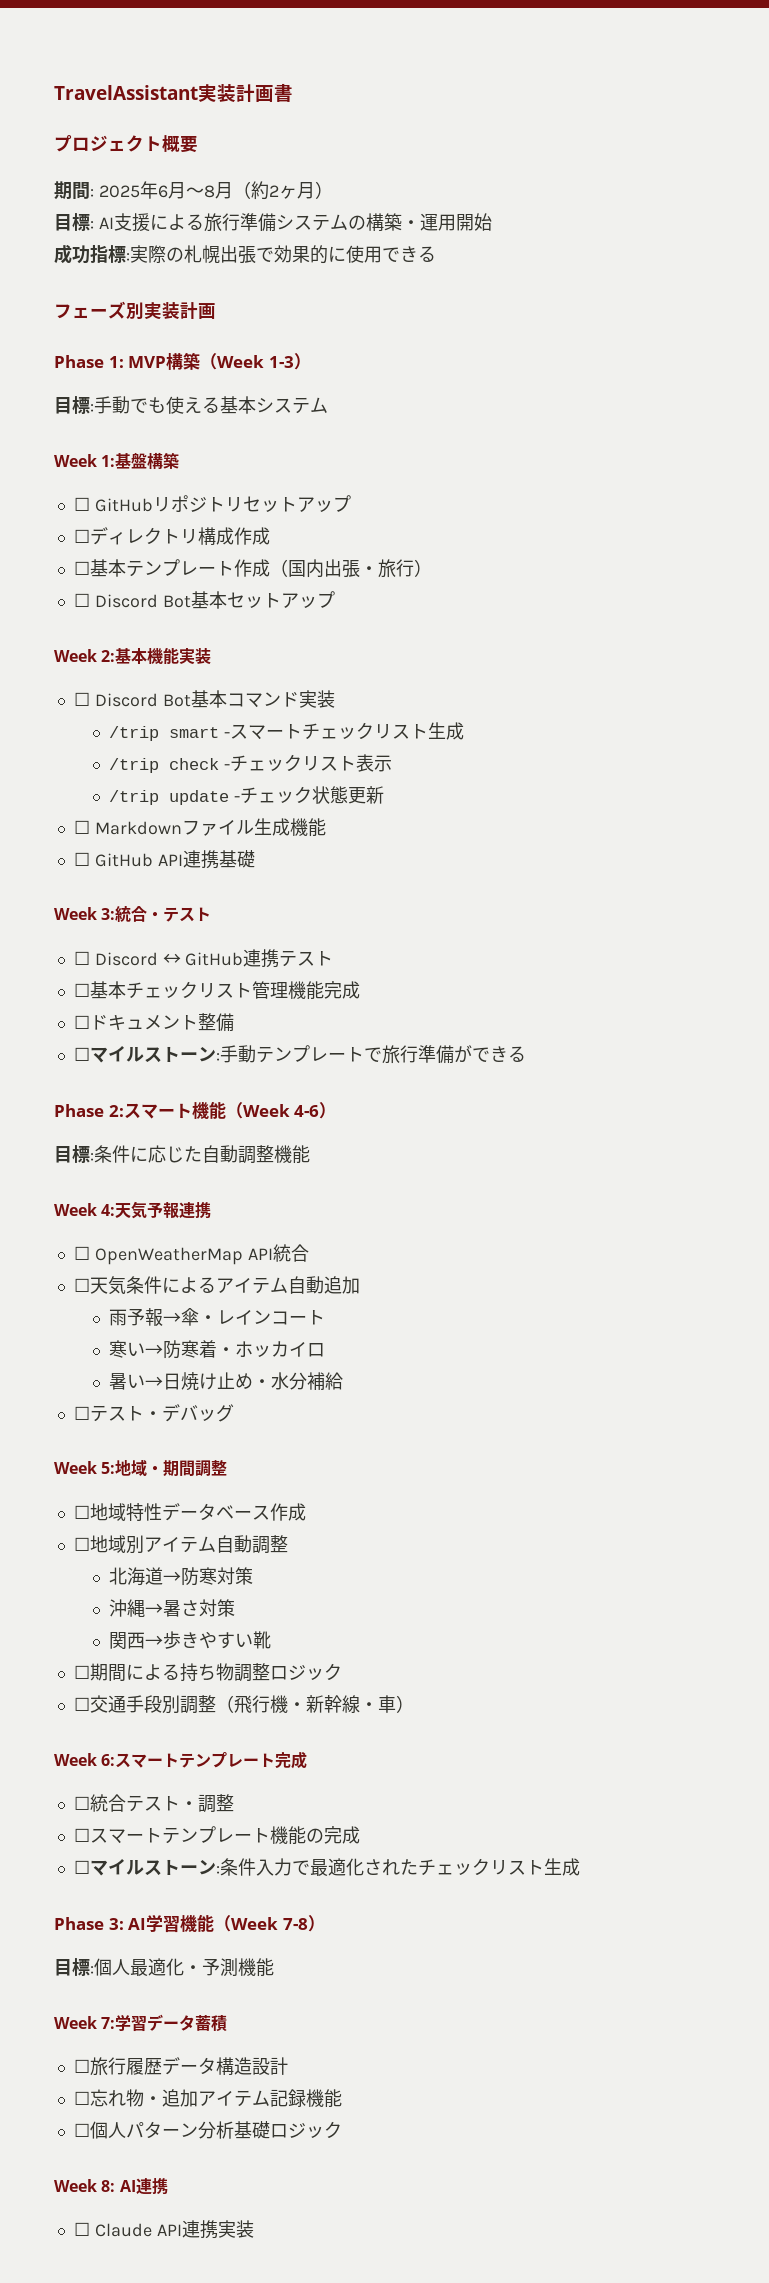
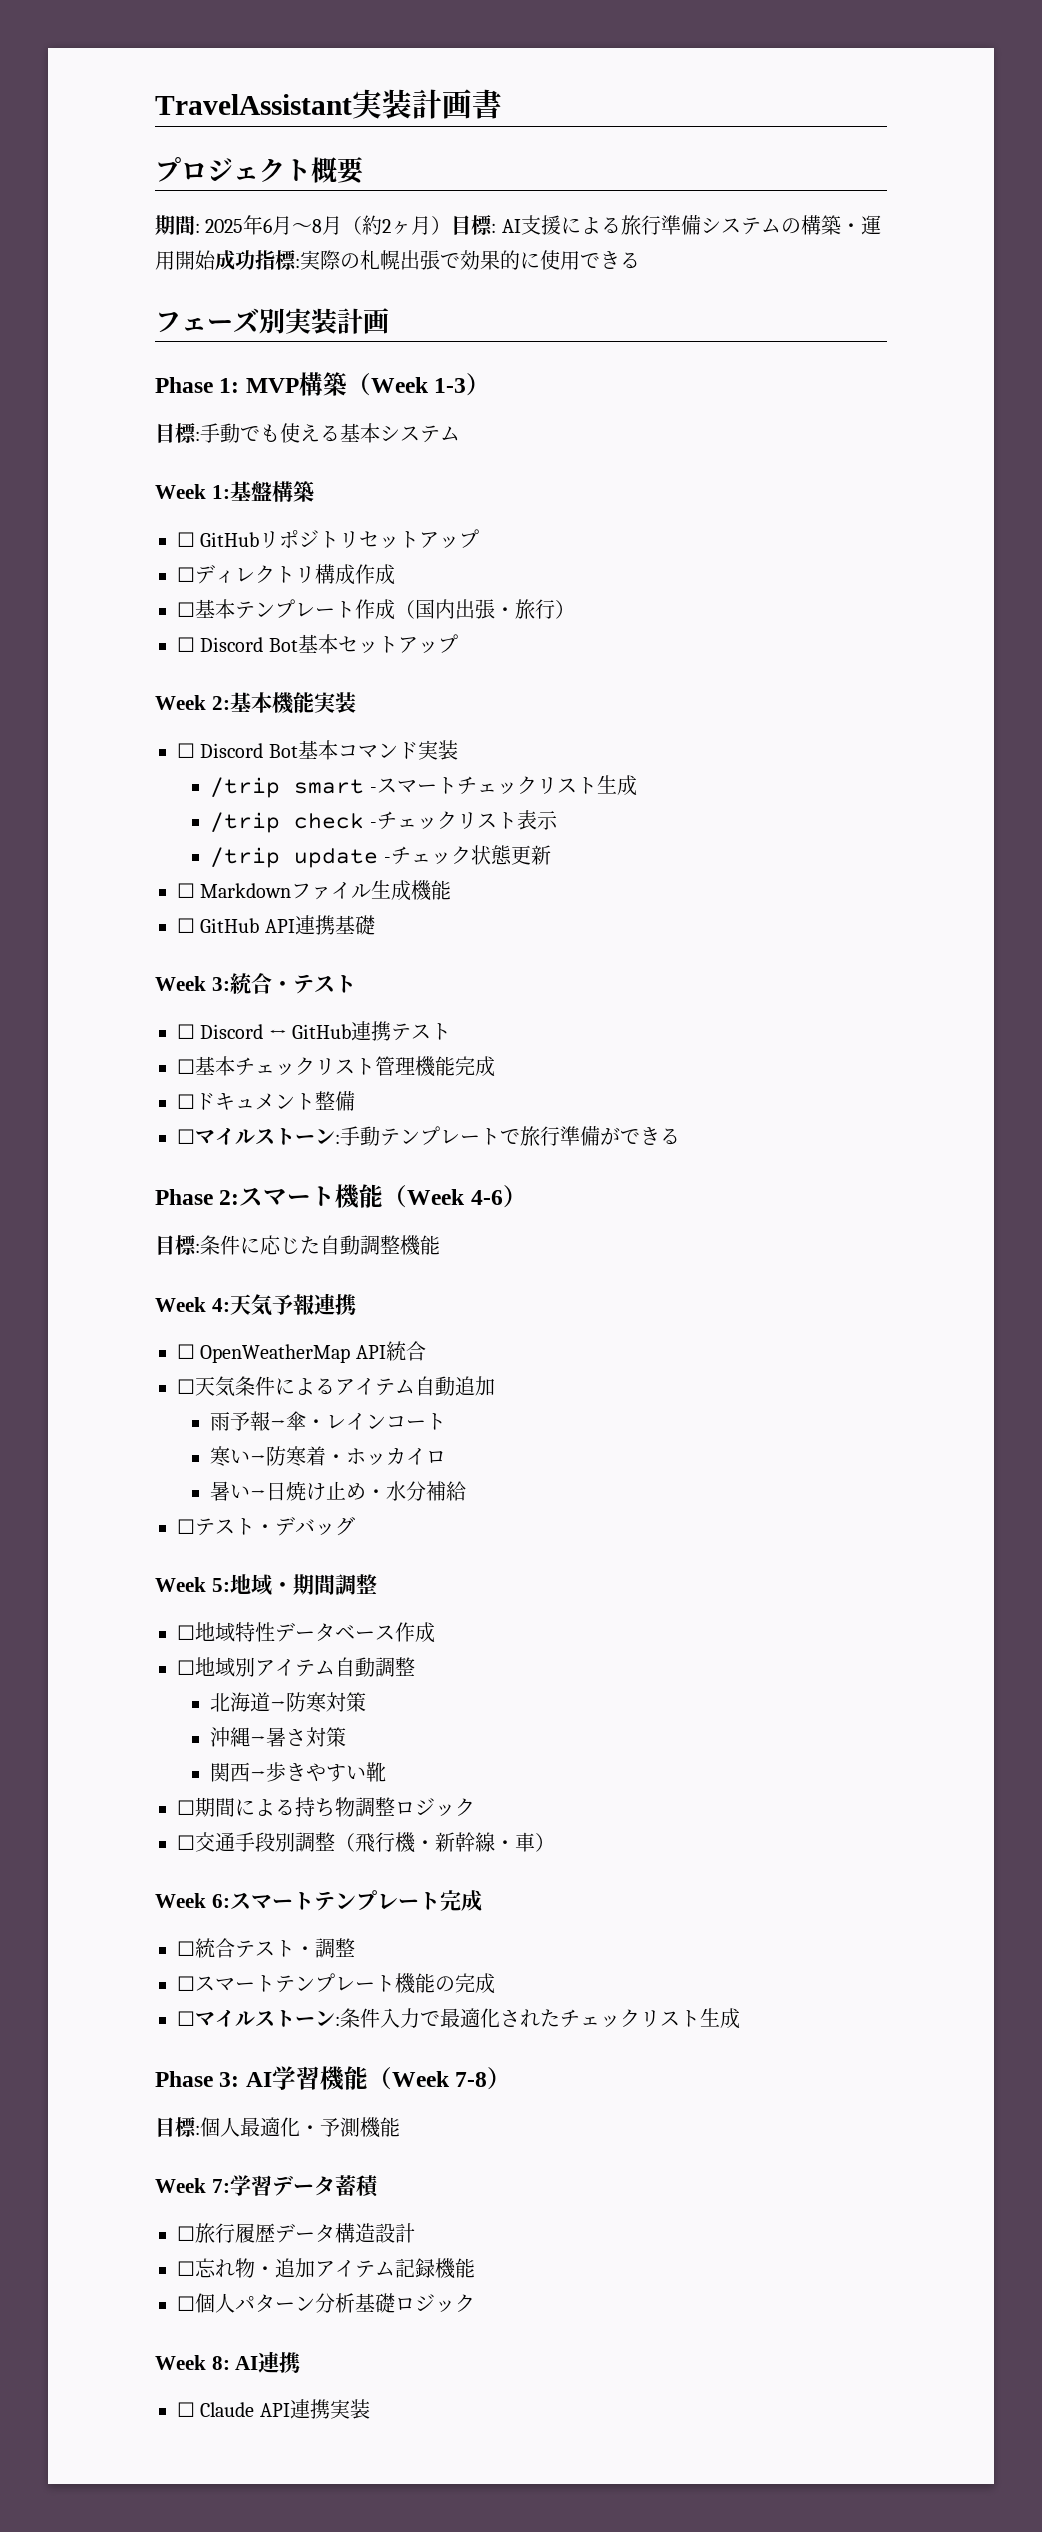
(333, 190) // -> (452, 225) none
(492, 222) // -> (216, 260) none

